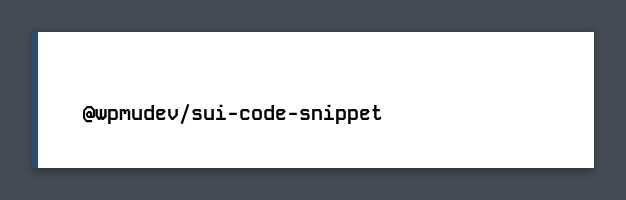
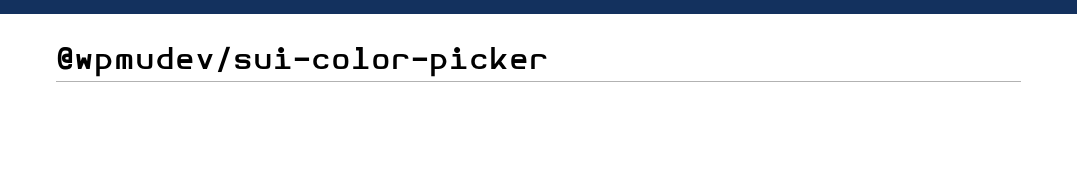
[83,103,383,125] @wpmudev/sui-code-snippet -> [56,46,549,77] @wpmudev/sui-color-picker

